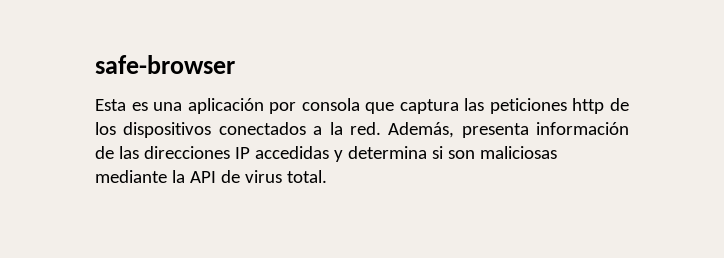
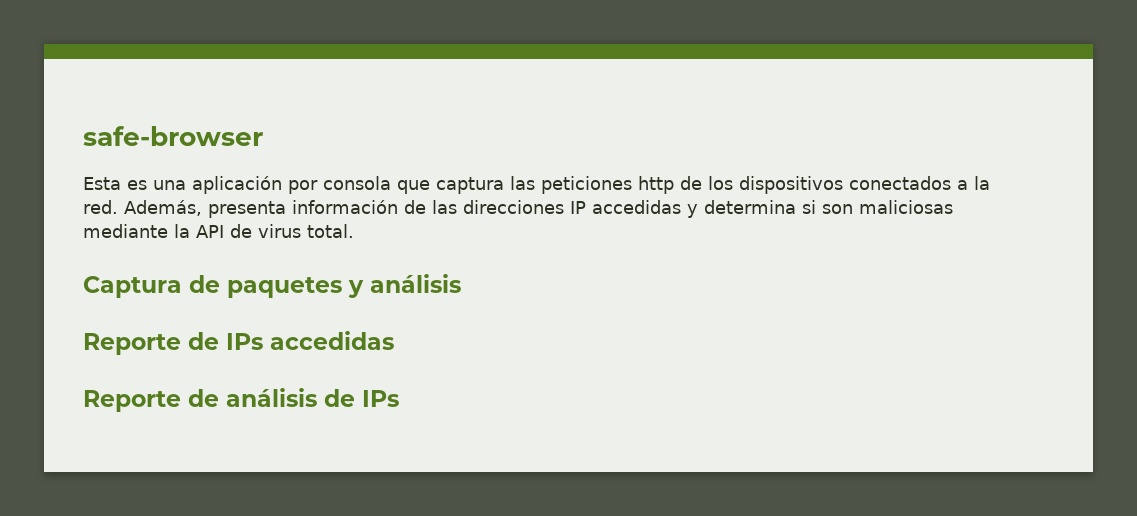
(327, 176) none -> [83,274,461,298] [83,331,394,355] [83,388,399,412] // Captura de paquetes y análisis // Reporte de IPs accedidas // Reporte de análisis de IPs

